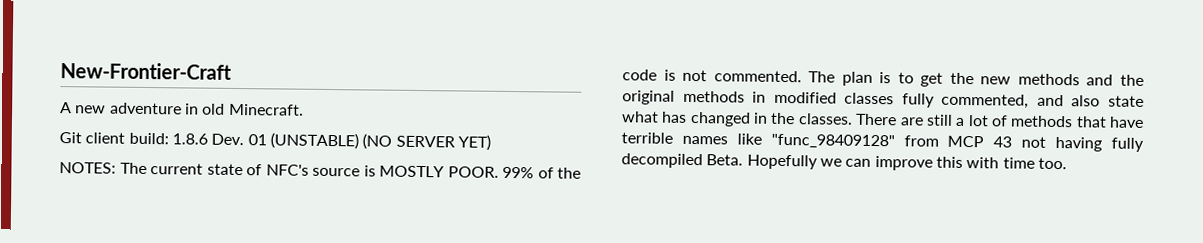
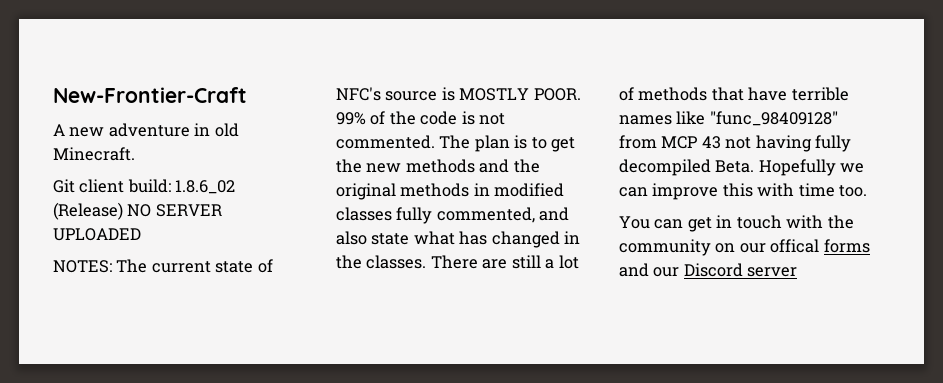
[171,132,491,151] 1.8.6 Dev. 01 (UNSTABLE) (NO SERVER YET) -> [175,180,236,194] [53,202,222,220] [53,228,141,241] 1.8.6_02 (Release) NO SERVER UPLOADED
(1067, 163) none -> [619,215,854,232] [619,239,870,256] [619,263,798,277] // You can get in touch with the community on our offical forms and our Discord server

